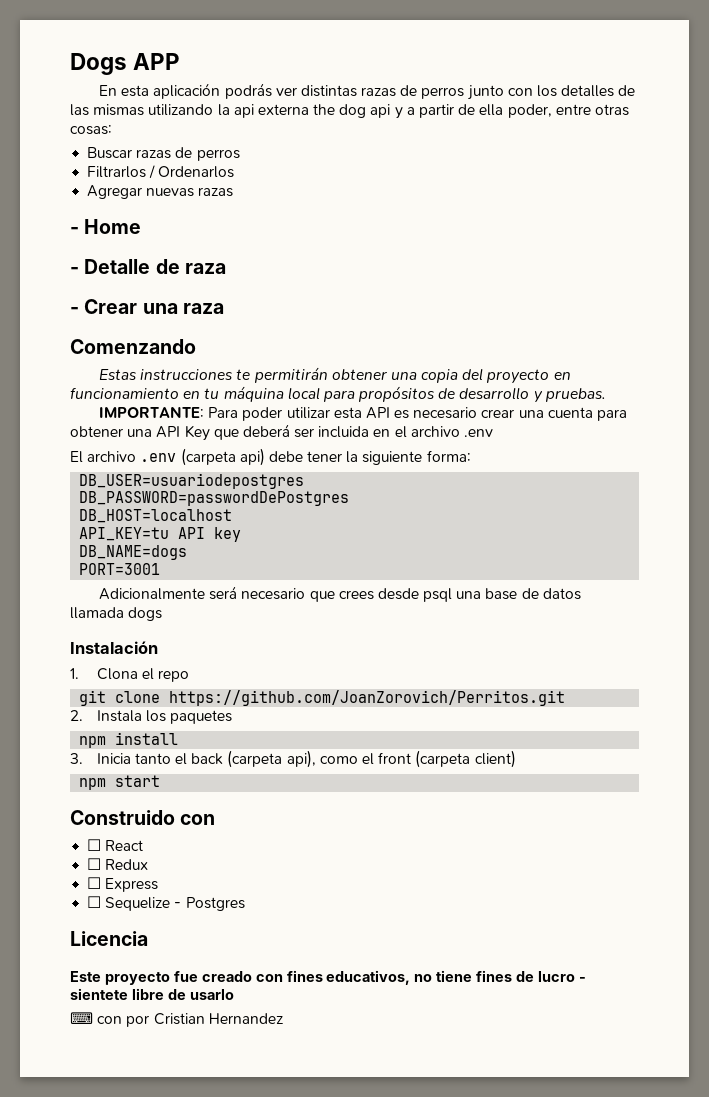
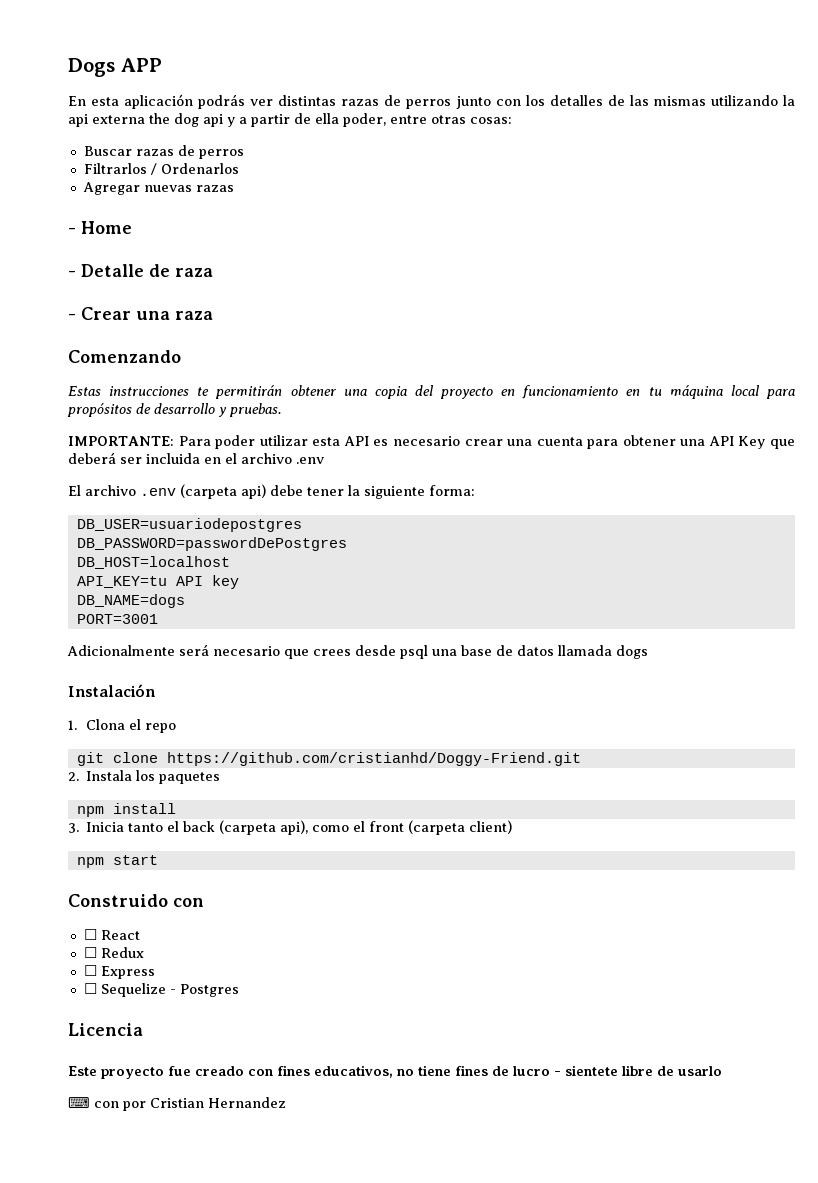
[169,690,566,706] https://github.com/JoanZorovich/Perritos.git -> [166,752,581,766] https://github.com/cristianhd/Doggy-Friend.git

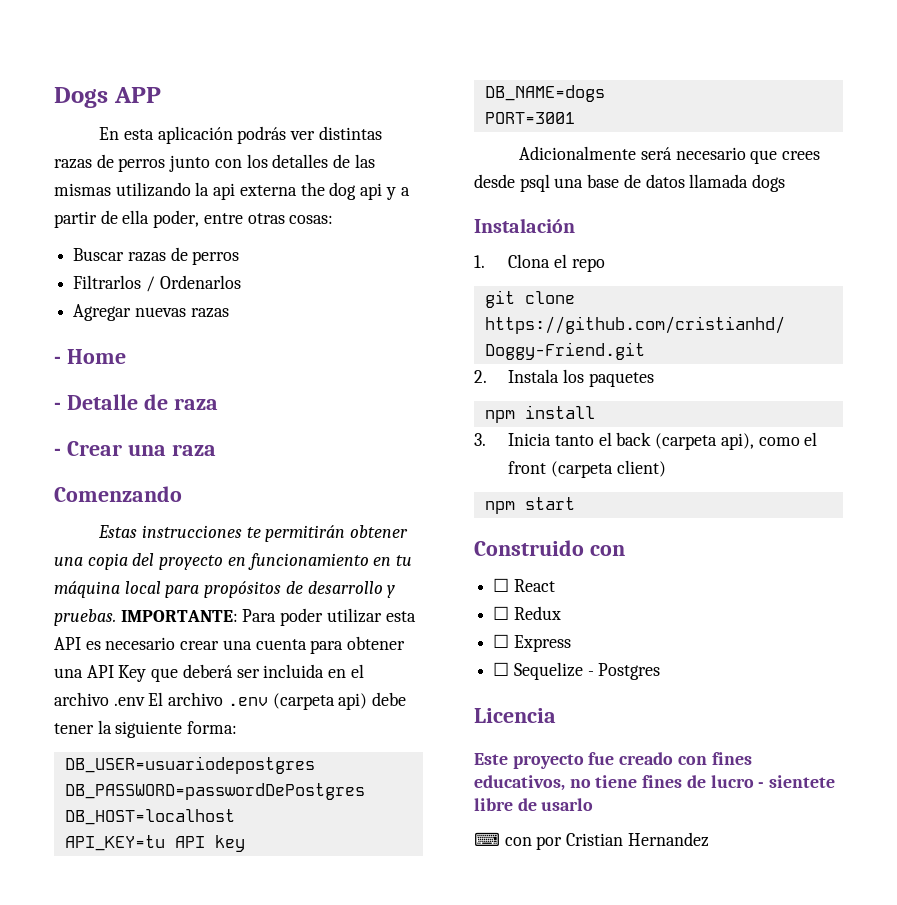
(281, 410) // -> (116, 617) none
(324, 460) // -> (145, 701) none

